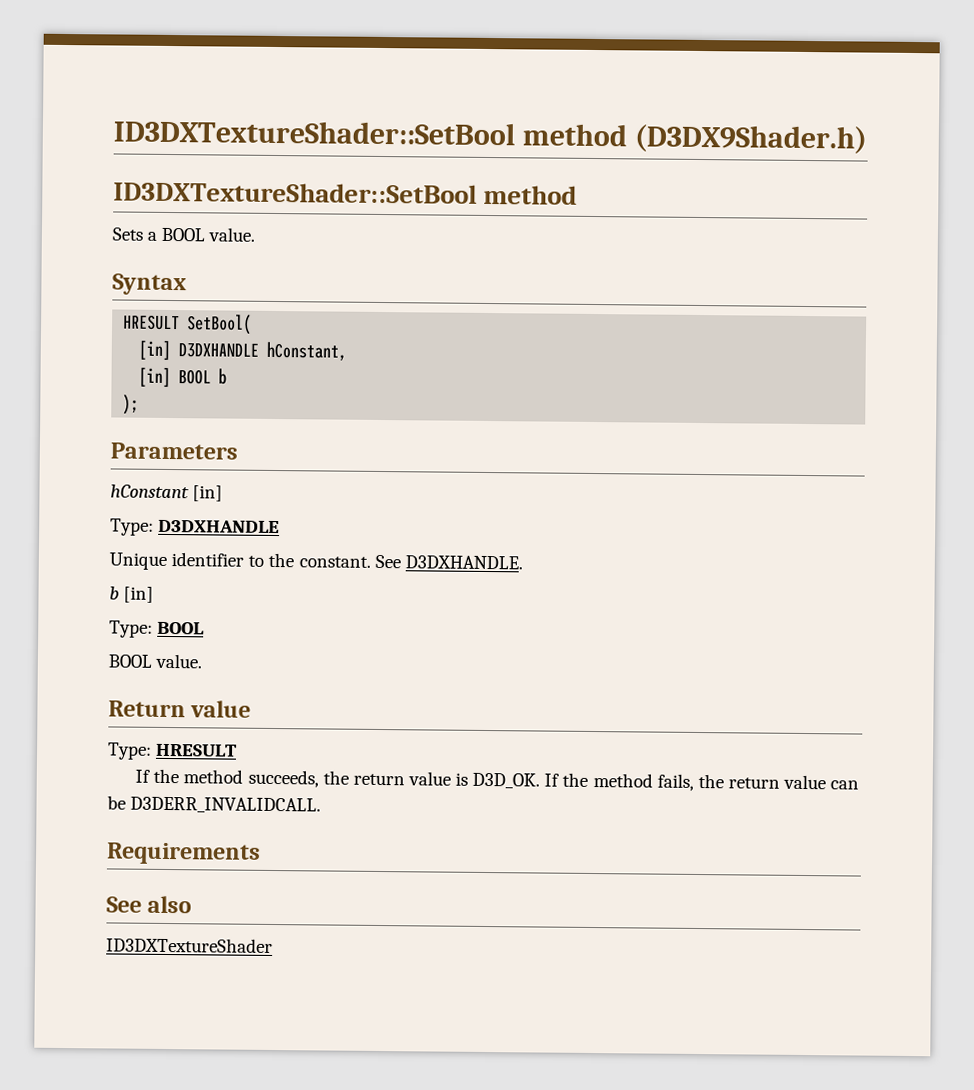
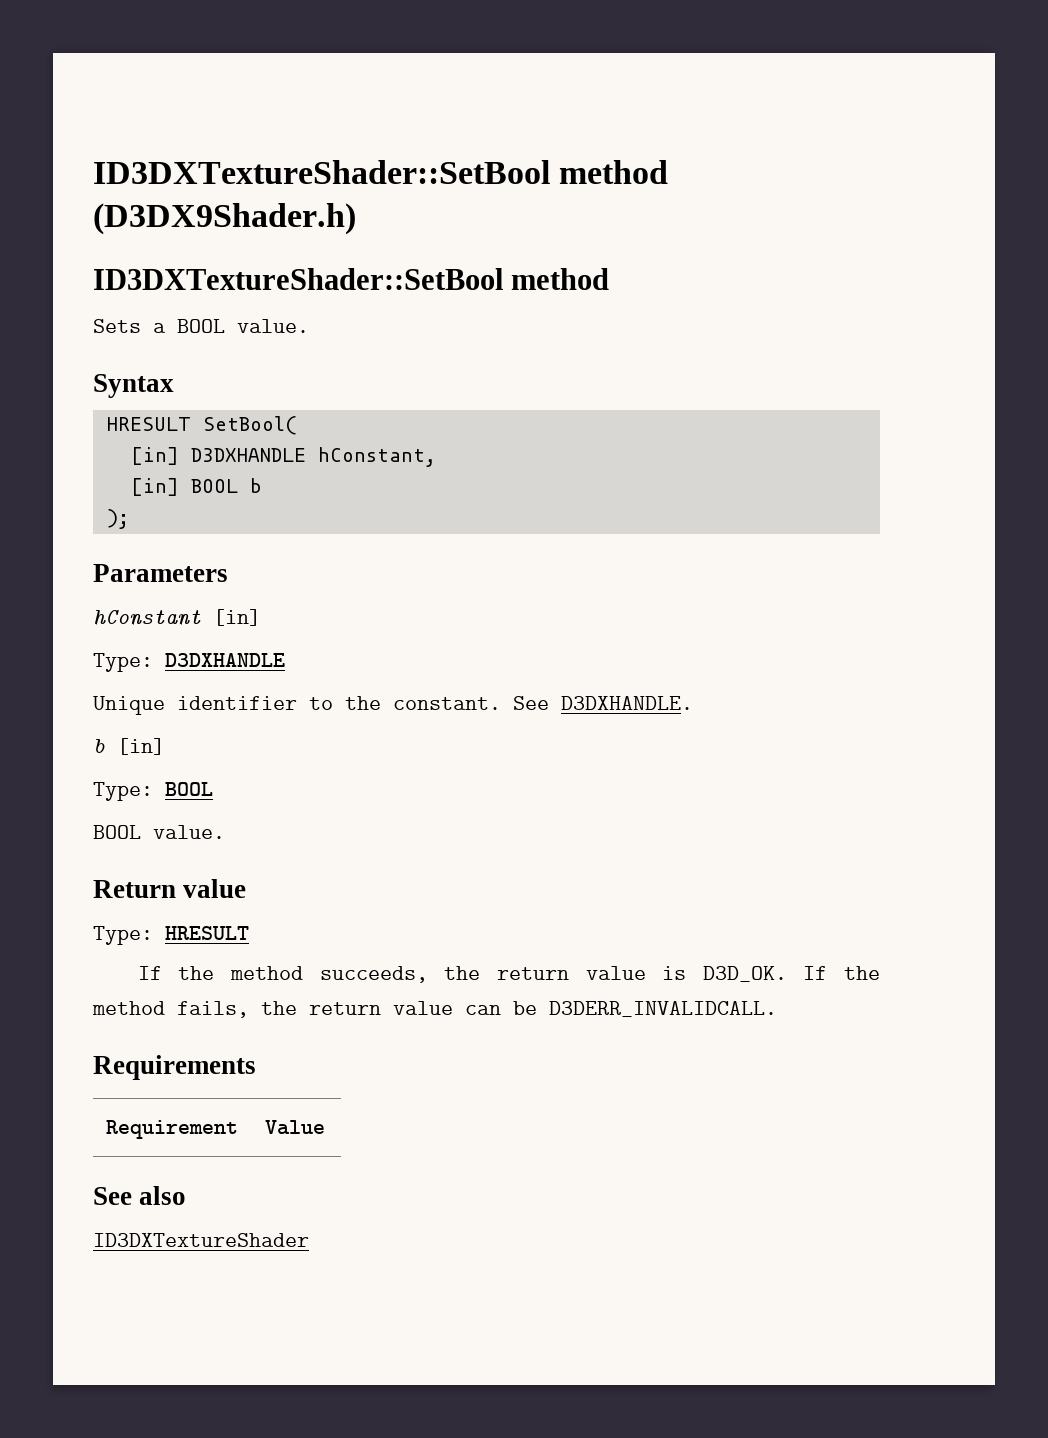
(261, 853) none -> [106,1120,239,1139] [265,1120,326,1135] // Requirement | Value

